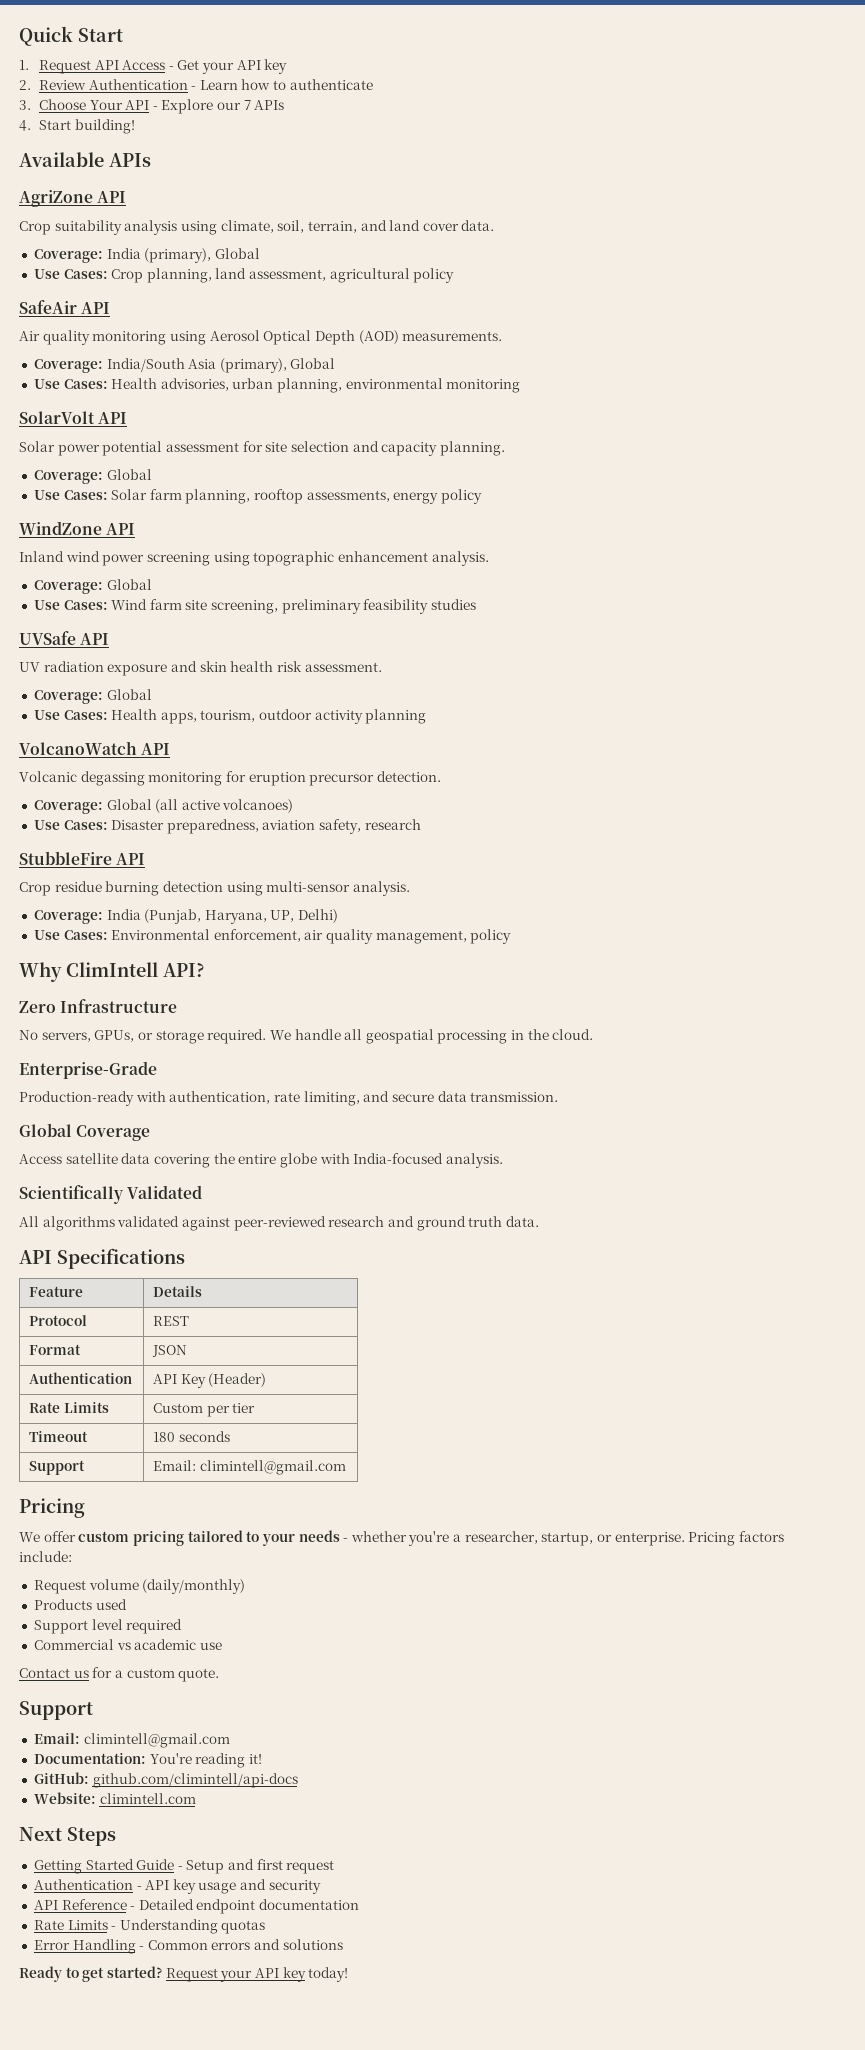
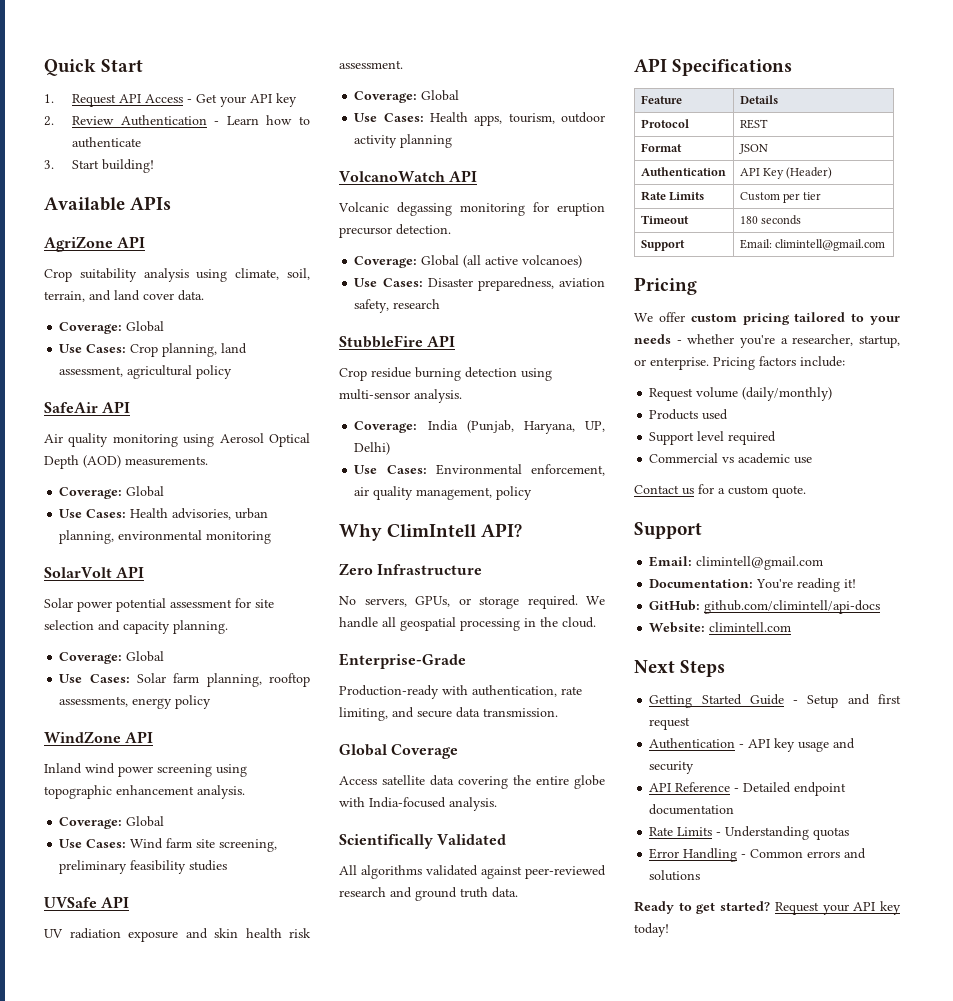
[38,99,285,114] [19,120,31,131] Choose Your API - Explore our 7 APIs // 4. -> (54, 164) none
[106,248,212,263] India (primary), -> (123, 328) none
[106,358,287,373] India/South Asia (primary), -> (123, 493) none

